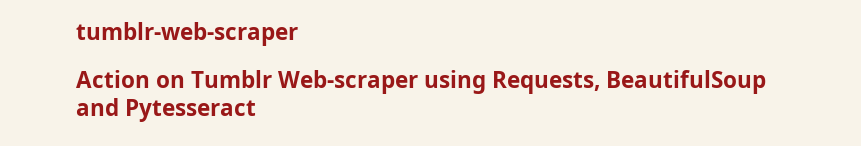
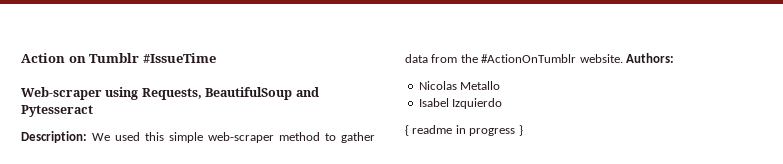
[76,22,298,46] tumblr-web-scraper // -> (21, 58) none
(273, 79) none -> [142,53,216,63] #IssueTime //
(257, 110) none -> [21,131,375,143] [405,53,674,63] [418,81,501,90] [418,98,503,109] [405,125,523,136] // Description: We used this simple web-scraper method to gather data from the #ActionOnTumblr website. Authors: // Nicolas Metallo // Isabel Izquierdo // { readme in progress }

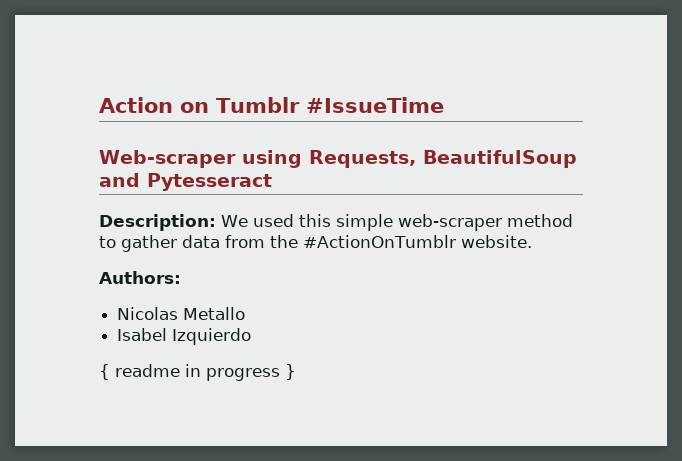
(623, 58) none -> (532, 241) //

